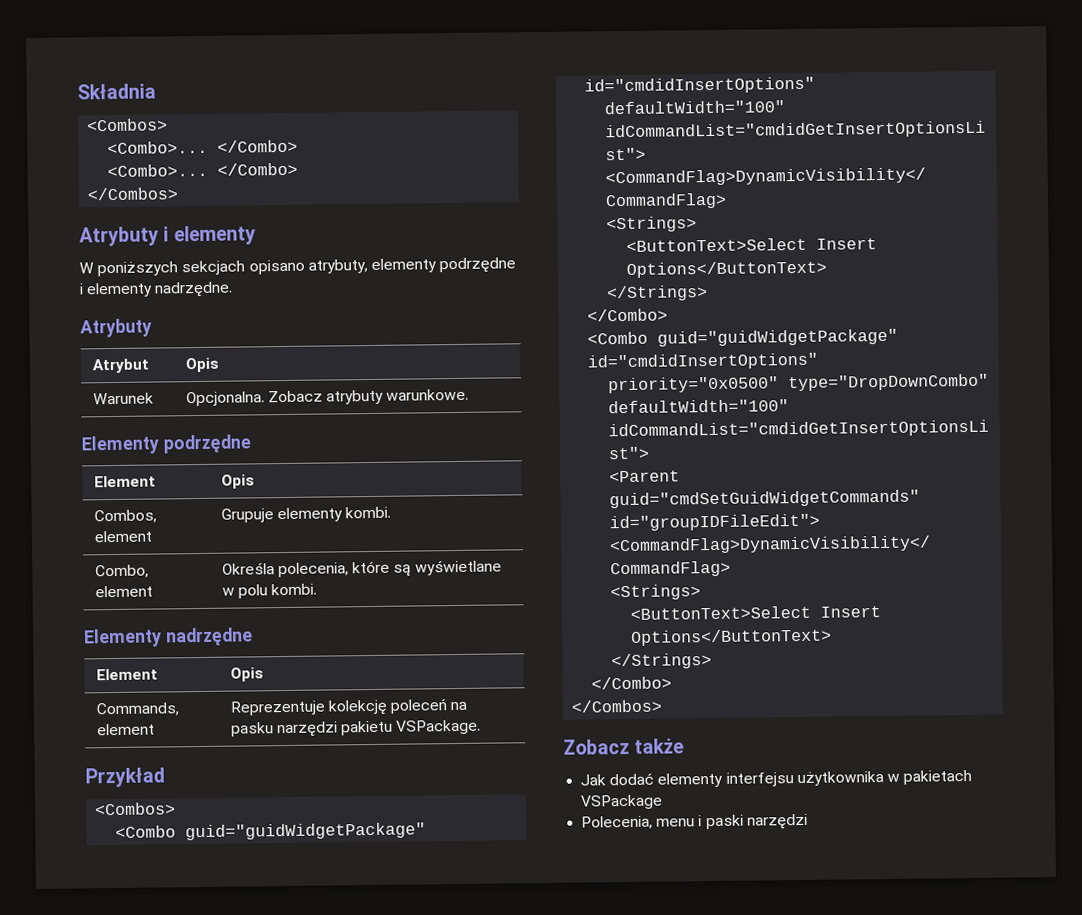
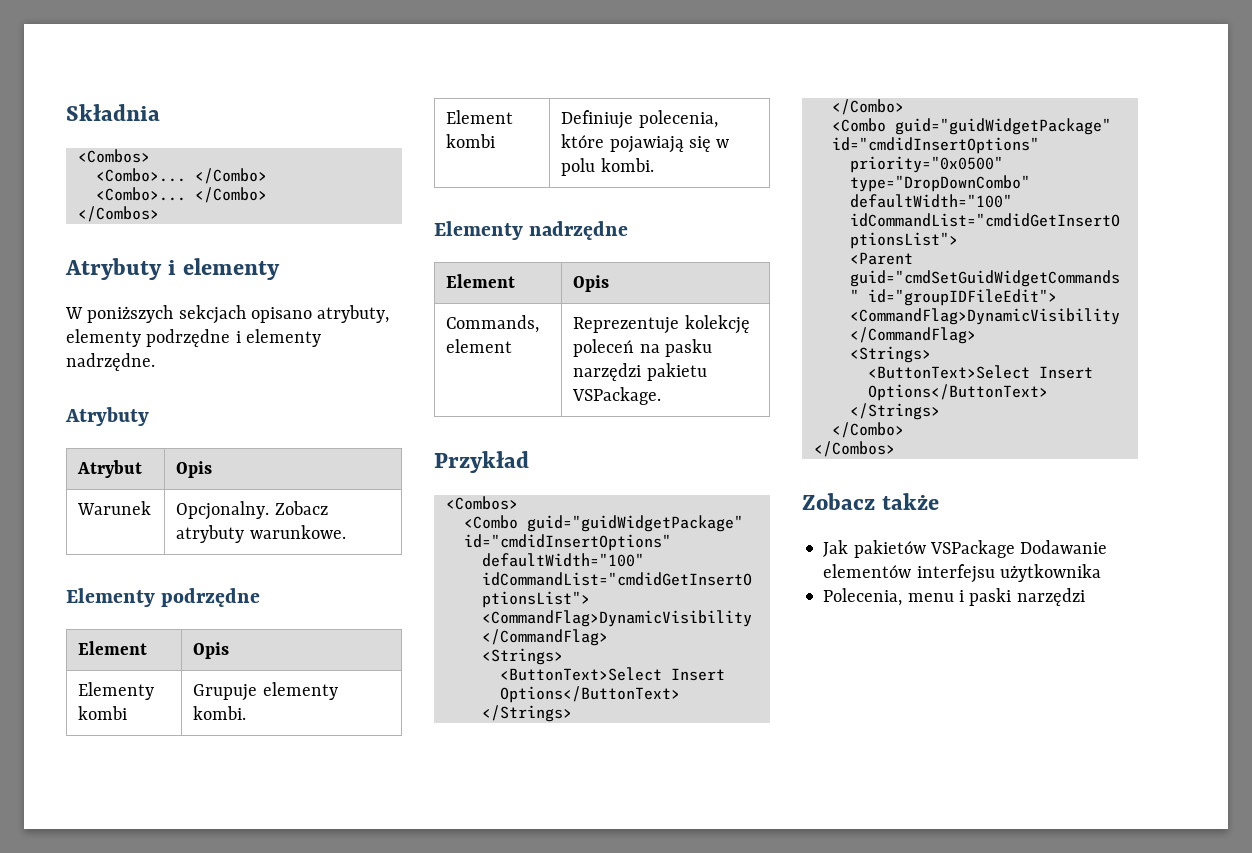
[185,391,265,407] Opcjonalna. -> [176,501,270,520] Opcjonalny.
[93,509,157,524] [93,530,152,543] Combos, element -> [78,682,155,700] [78,706,128,720] Elementy kombi
[94,564,149,579] [94,585,153,598] [221,559,502,578] Combo, element | Określa polecenia, które są wyświetlane -> [446,110,514,124] [446,134,496,148] [561,110,718,129] [561,134,711,153] Element kombi | Definiuje polecenia, które pojawiają się
[609,772,724,788] dodać elementy -> [853,540,1108,558] [823,564,912,578] pakietów VSPackage Dodawanie elementów
[886,769,973,785] [580,794,664,810] w pakietach VSPackage -> (1101, 573) none

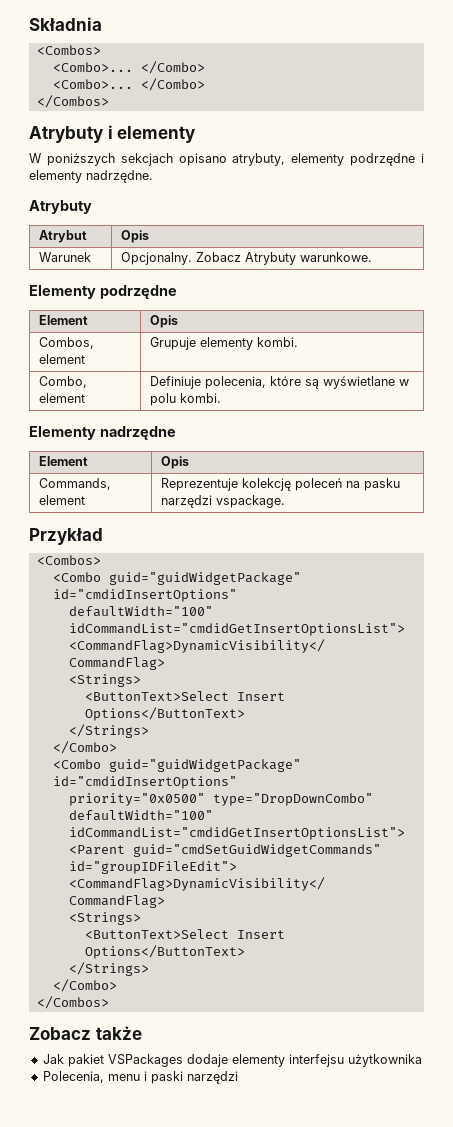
[176,525,245,543] atrybuty -> [244,252,296,265] Atrybuty
[78,682,155,700] [78,706,128,720] Elementy kombi -> [38,337,94,349] [38,354,85,364] Combos, element
[446,110,514,124] [446,134,496,148] Element kombi -> [38,376,87,388] [38,393,85,403] Combo, element
[609,136,711,153] pojawiają się -> [304,376,395,389] są wyświetlane
[646,363,707,381] [572,387,662,405] pakietu VSPackage. -> [215,495,285,508] vspackage.
[853,540,1108,558] [823,564,912,578] pakietów VSPackage Dodawanie elementów -> [67,1054,285,1067] pakiet VSPackages dodaje elementy

